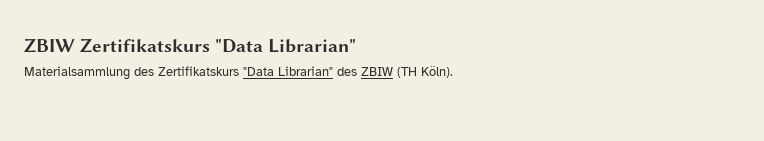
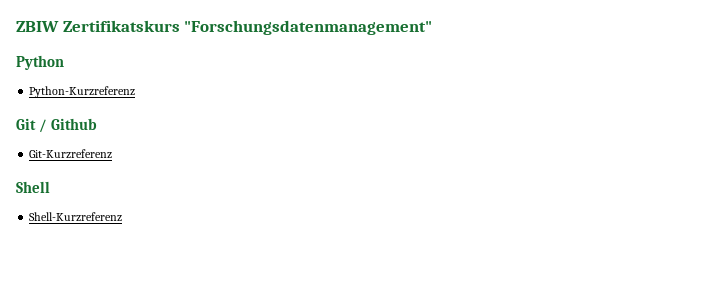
[215,39,357,53] [24,66,453,80] "Data Librarian" // Materialsammlung des Zertifikatskurs "Data Librarian" des ZBIW (TH Köln). -> [184,20,433,35] [16,55,64,70] [29,86,136,98] [16,118,98,133] [29,149,113,159] [16,181,50,193] [29,212,123,222] "Forschungsdatenmanagement" // Python // Python-Kurzreferenz // Git / Github // Git-Kurzreferenz // Shell // Shell-Kurzreferenz

